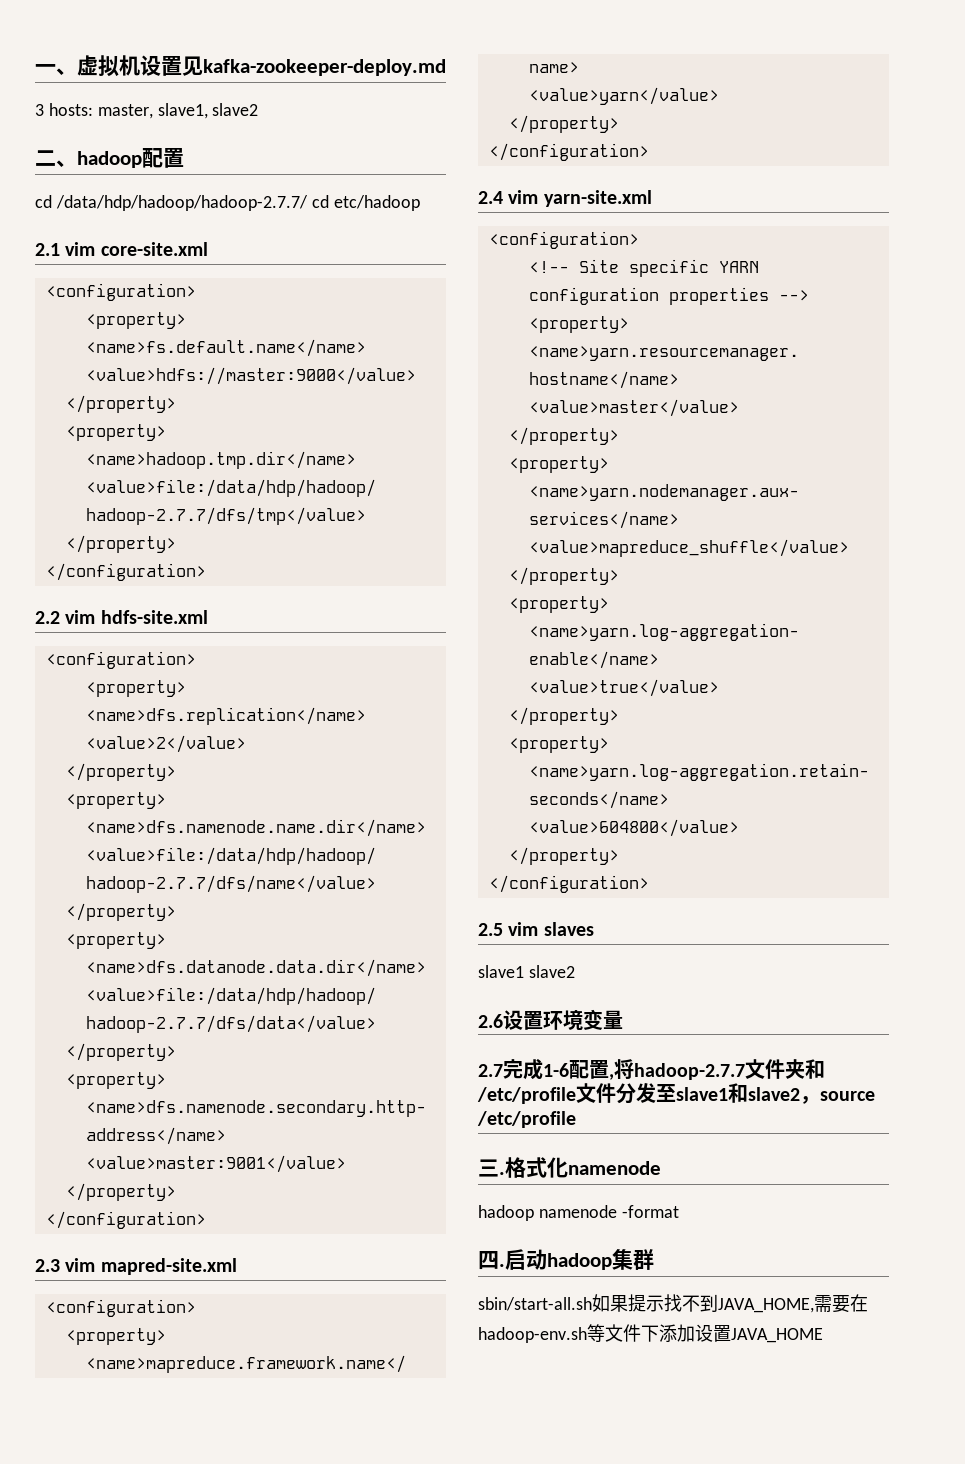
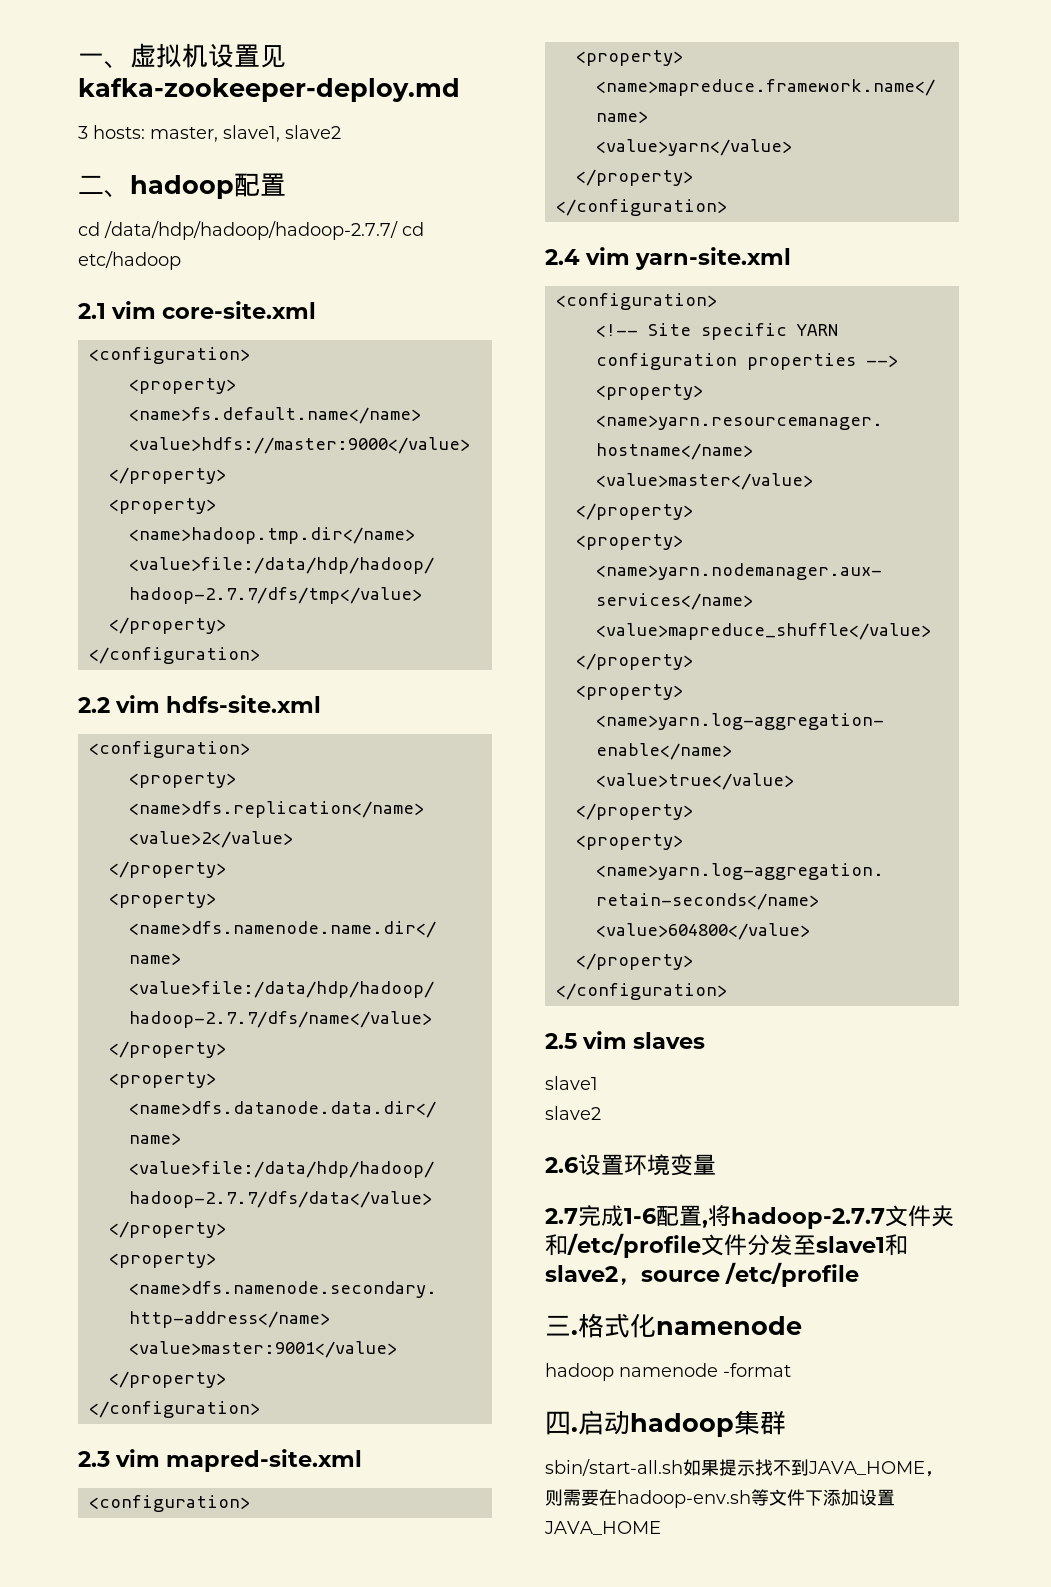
(524, 971) none -> (598, 1083) //
[718,1298,814,1313] JAVA_HOME, -> [808,1461,943,1477] [545,1489,563,1506] JAVA_HOME，则

